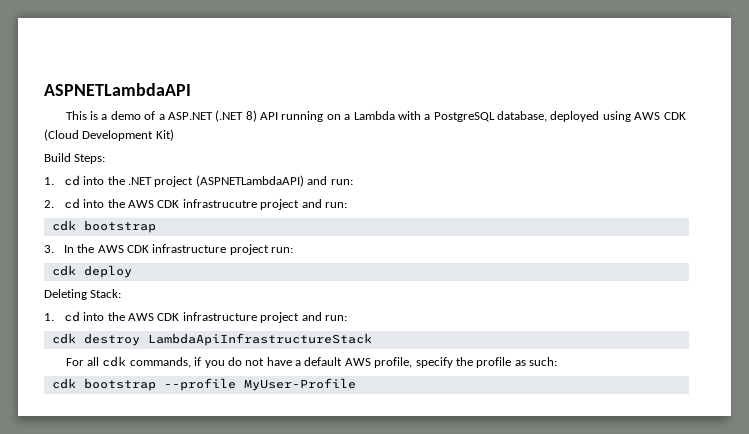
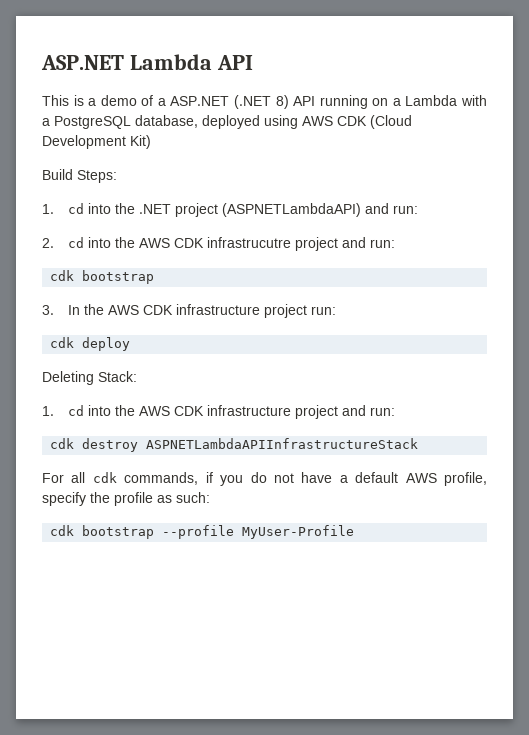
[44,83,191,96] ASPNETLambdaAPI -> [41,54,253,70] ASP.NET Lambda API
[147,333,372,346] LambdaApiInfrastructureStack -> [146,438,419,449] ASPNETLambdaAPIInfrastructureStack

